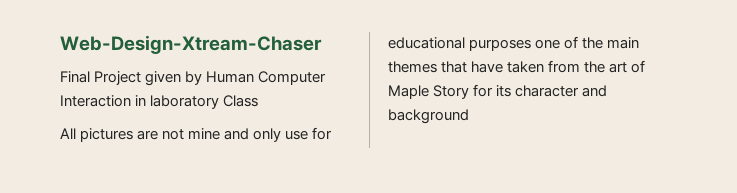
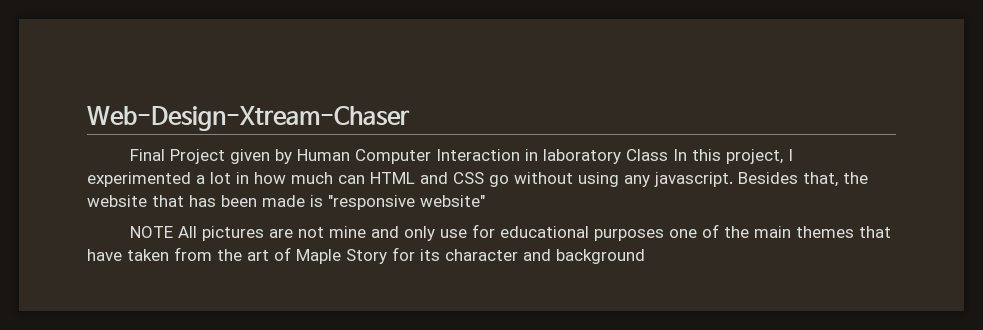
(259, 101) // -> [672,149,793,164] [87,172,868,187] [87,195,485,210] [129,226,173,238] In this project, I experimented a lot in how much can HTML and CSS go without using any javascript. Besides that, the website that has been made is "responsive website" // NOTE

